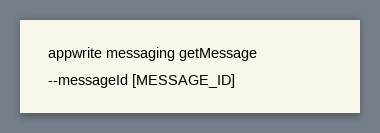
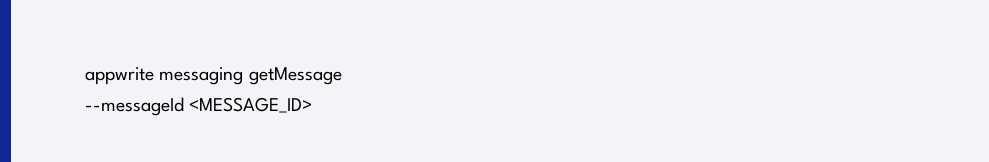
[132,74,235,88] [MESSAGE_ID] -> [189,97,313,113] <MESSAGE_ID>

